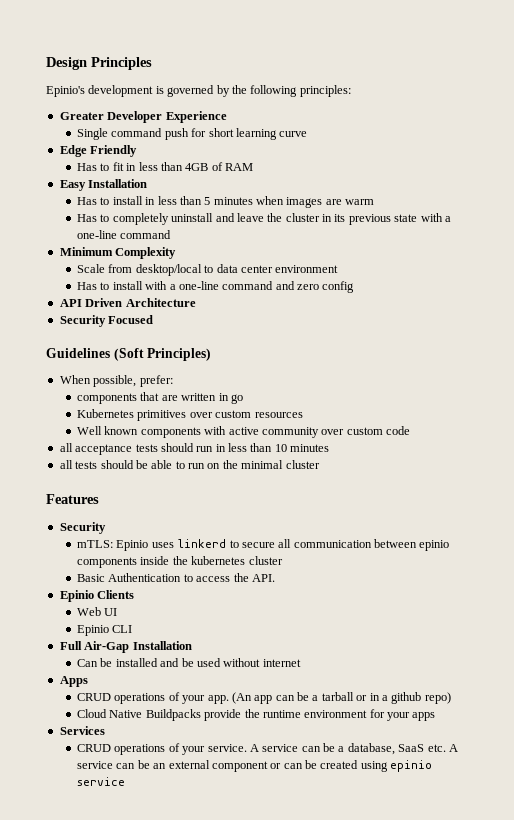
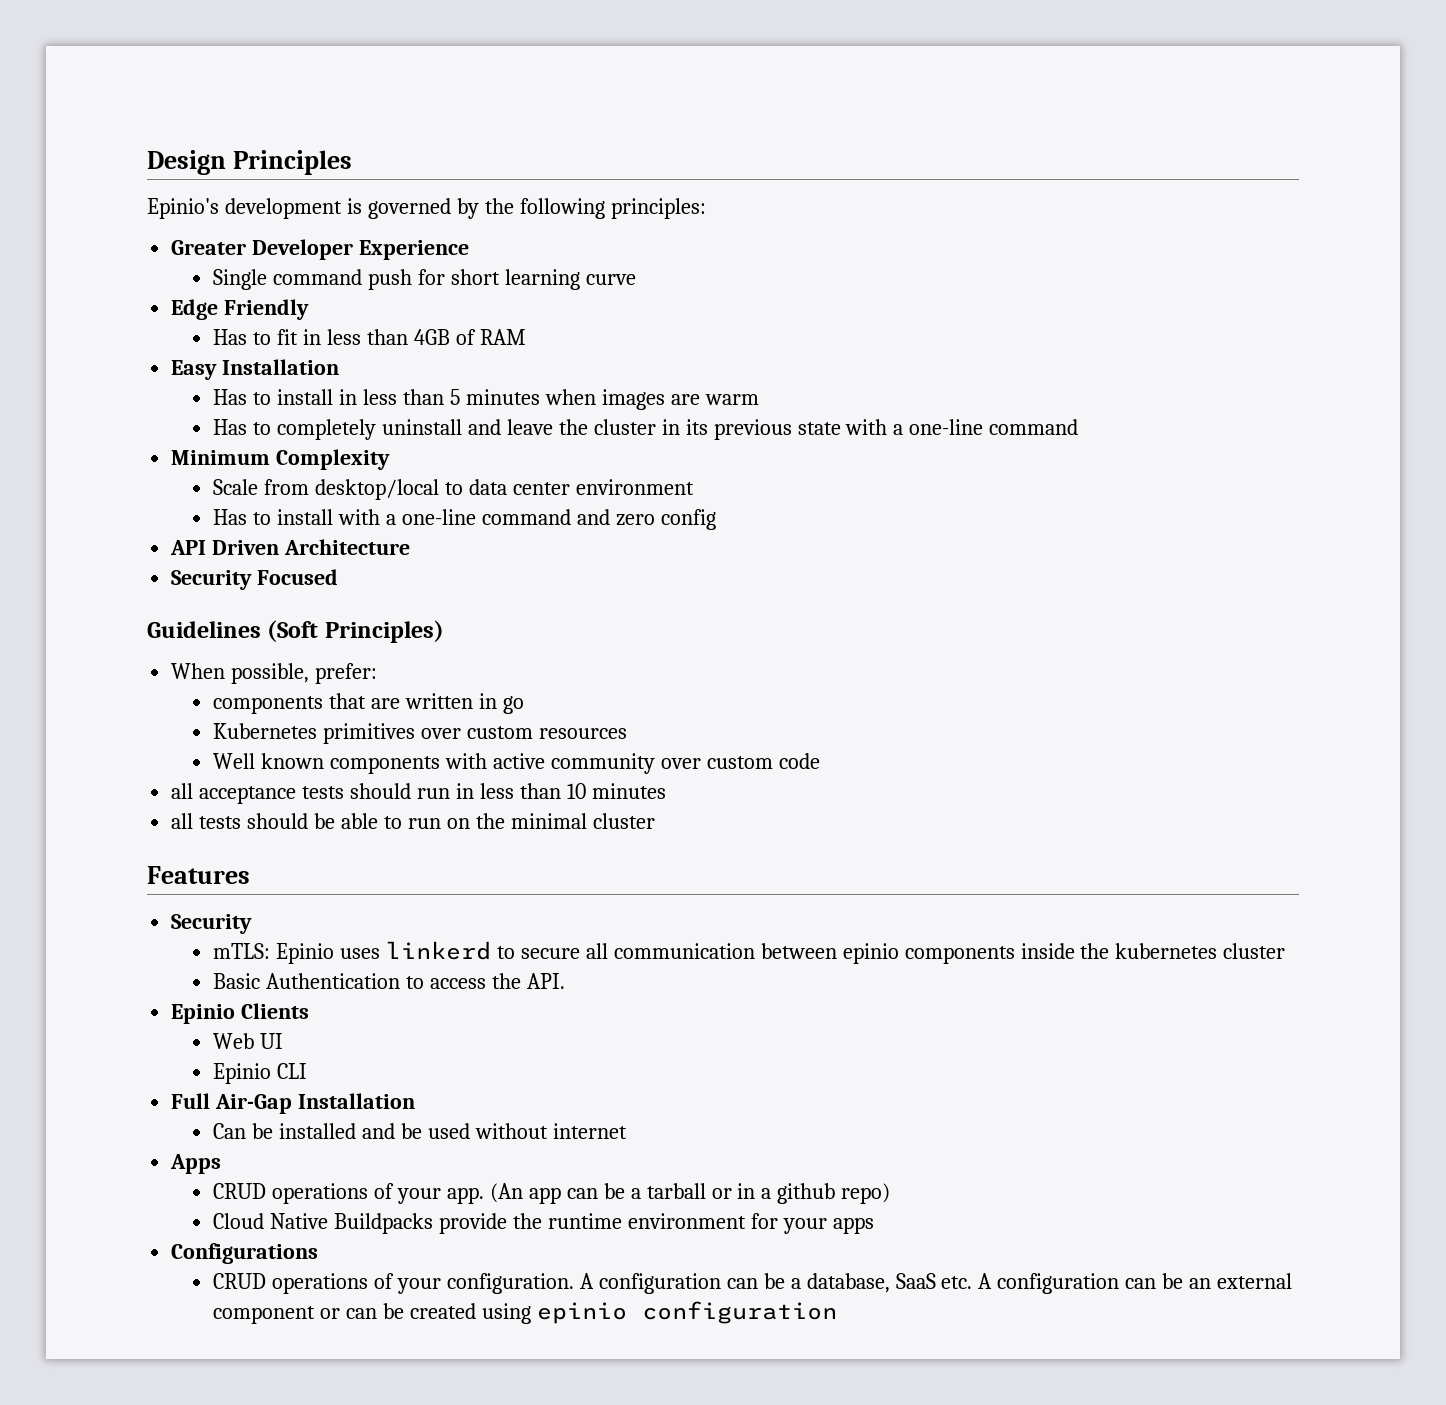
[59,726,105,735] [77,743,299,755] Services // CRUD operations of your service. A service -> [171,1243,319,1264] [213,1273,721,1294] Configurations // CRUD operations of your configuration. A configuration
[77,761,114,769] service -> [997,1273,1120,1294] configuration
[77,777,126,786] service -> [641,1301,837,1324] configuration

